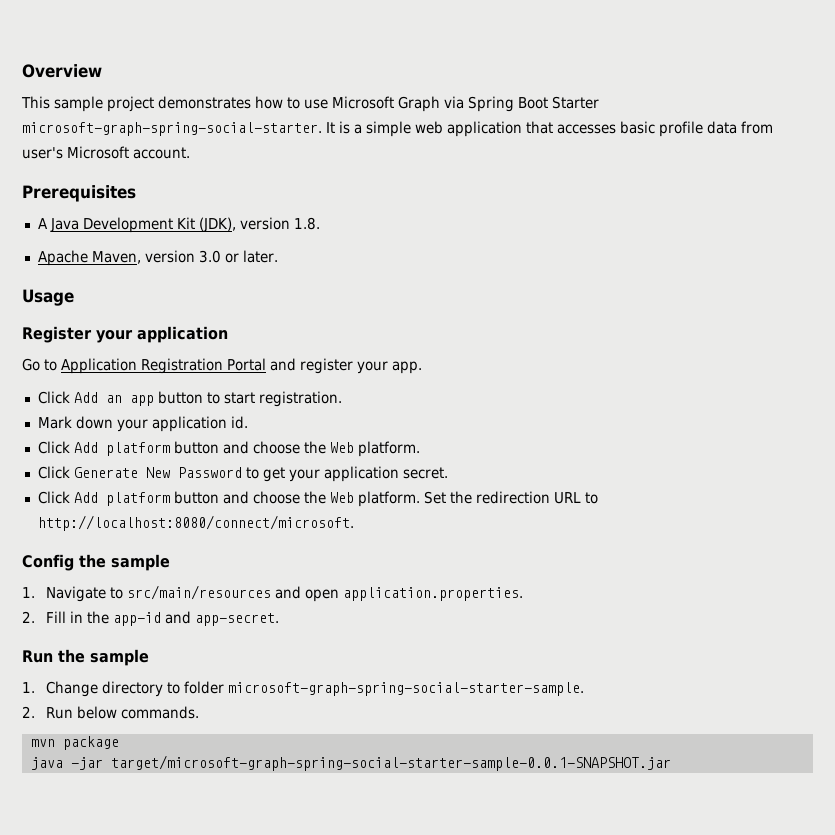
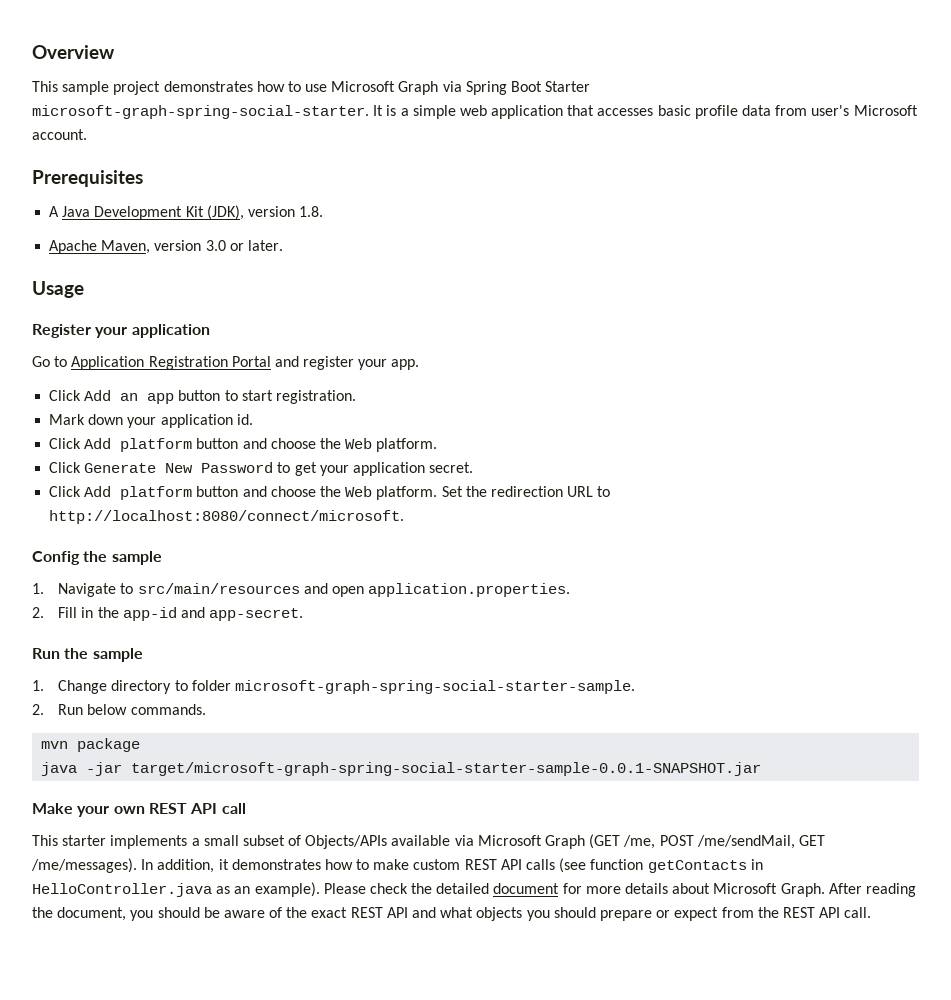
(671, 763) none -> [32,803,246,817] [32,834,825,849] [31,858,763,873] [32,882,916,897] [32,907,872,921] // Make your own REST API call // This starter implements a small subset of Objects/APIs available via Microsoft Graph (GET /me, POST /me/sendMail, GET /me/messages). In addition, it demonstrates how to make custom REST API calls (see function getContacts in HelloController.java as an example). Please check the detailed document for more details about Microsoft Graph. After reading the document, you should be aware of the exact REST API and what objects you should prepare or expect from the REST API call.

